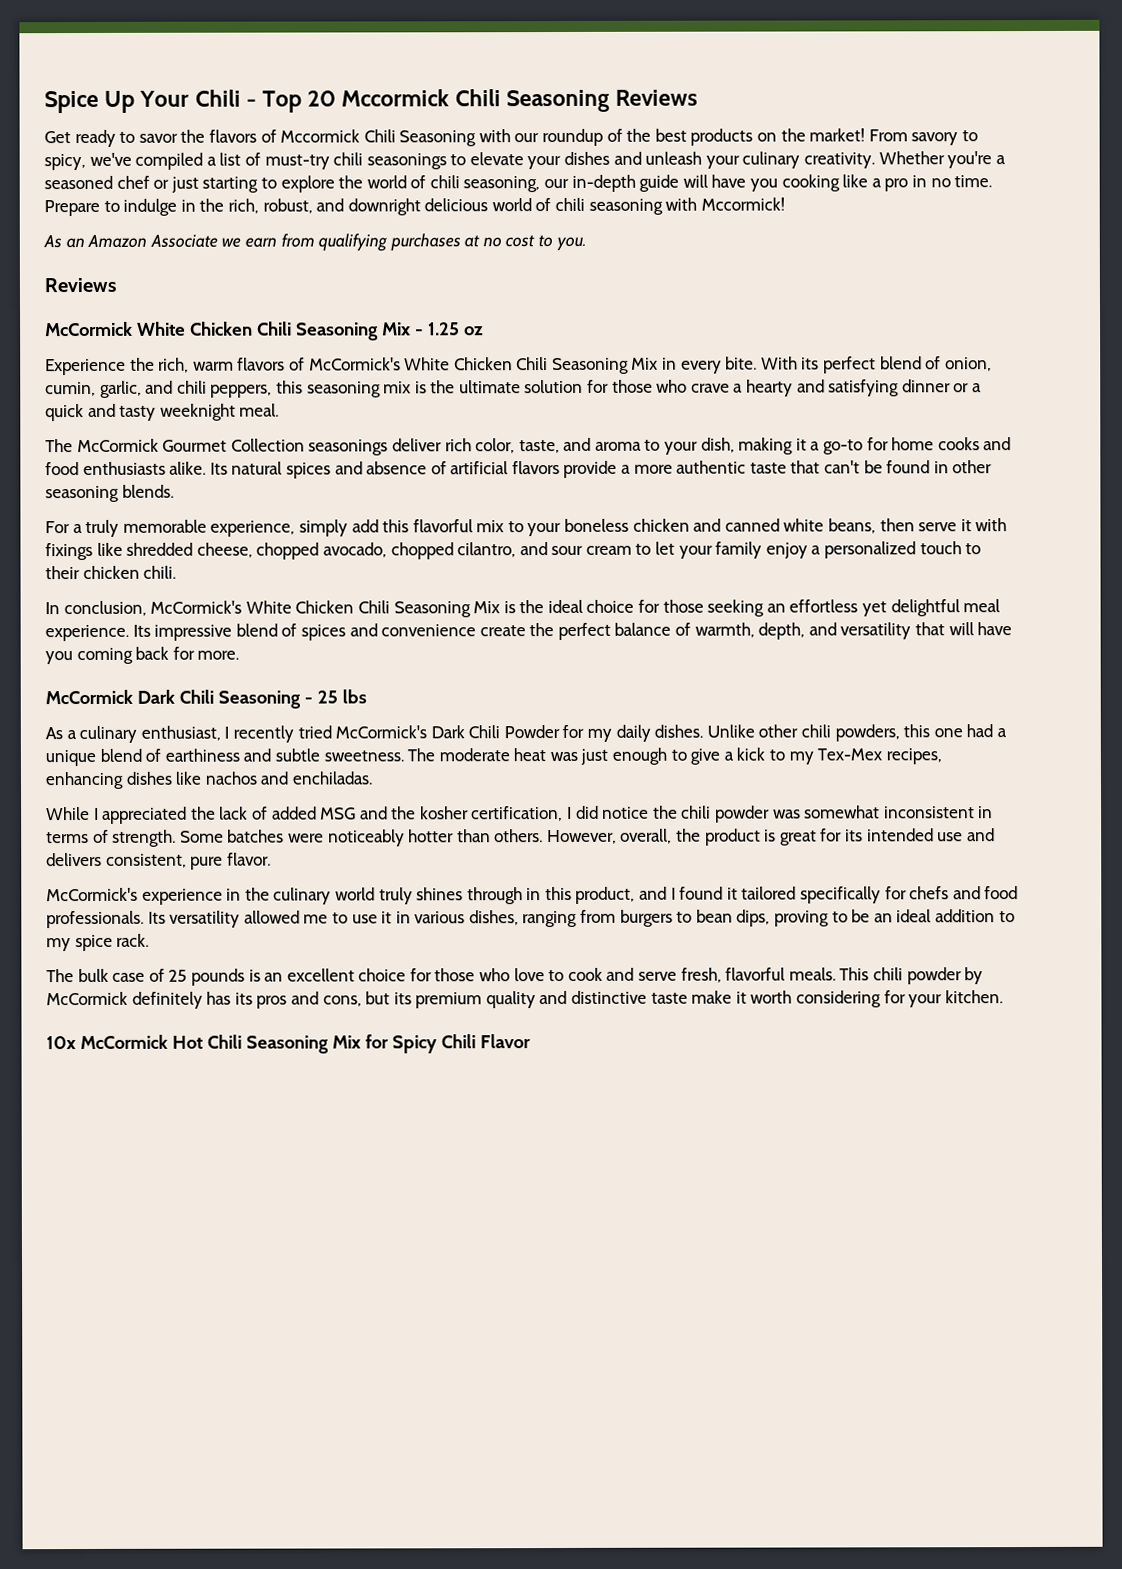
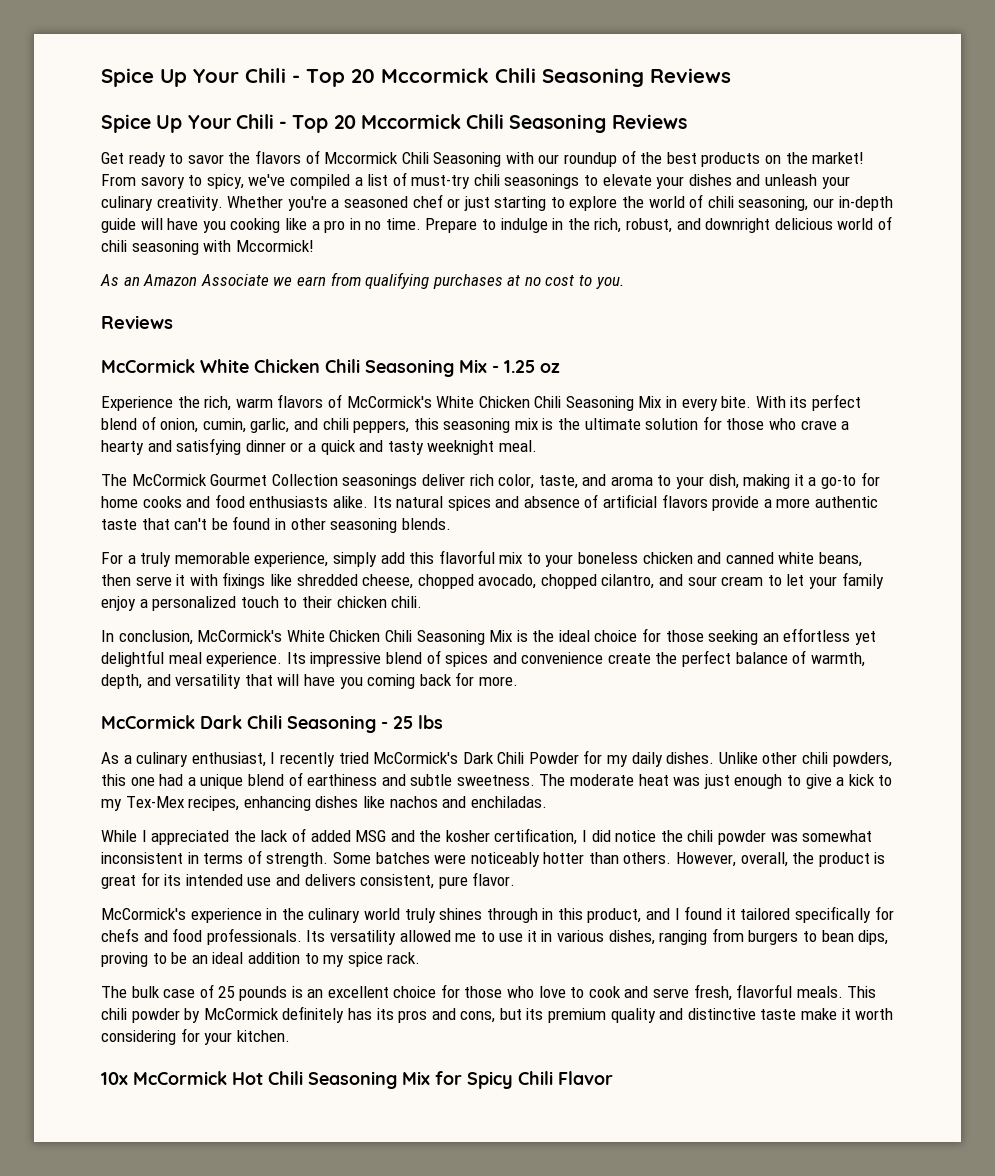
(699, 97) none -> [101,114,687,133] // Spice Up Your Chili - Top 20 Mccormick Chili Seasoning Reviews

